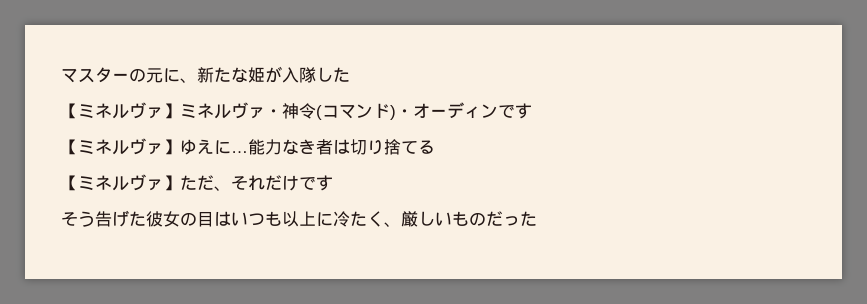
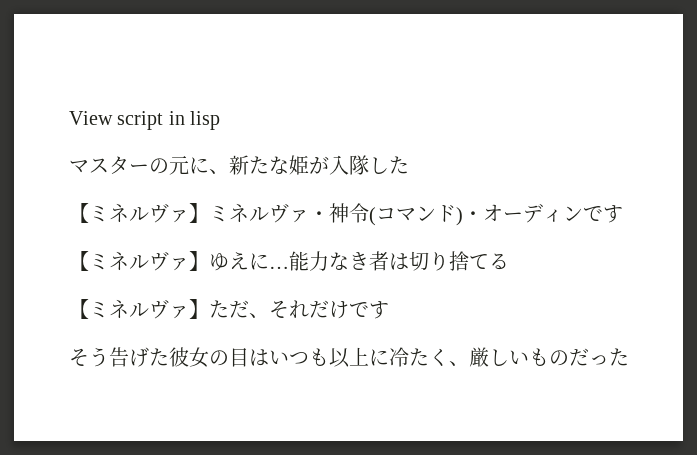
(61, 75) none -> [69,111,221,130] View script in lisp //

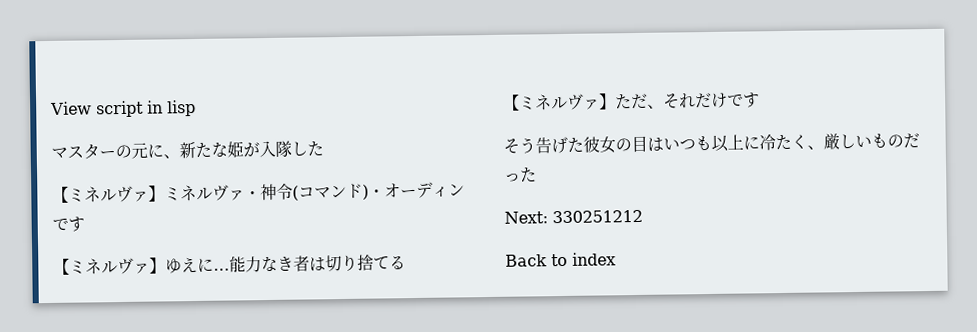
(629, 357) none -> [504,209,643,224] [505,252,616,267] // Next: 330251212 // Back to index

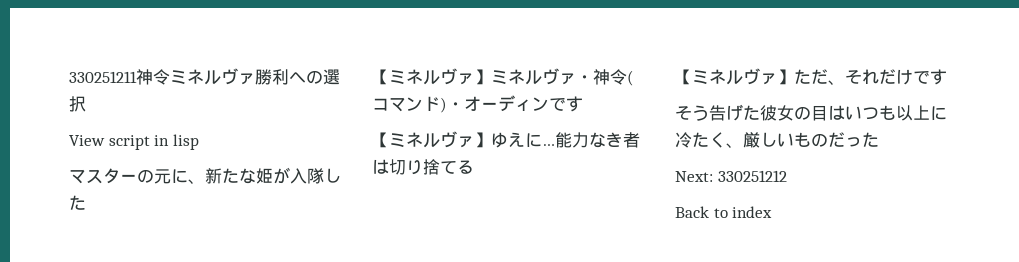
(50, 108) none -> [69,68,340,85] [69,96,86,112] 330251211神令ミネルヴァ勝利への選択 //

